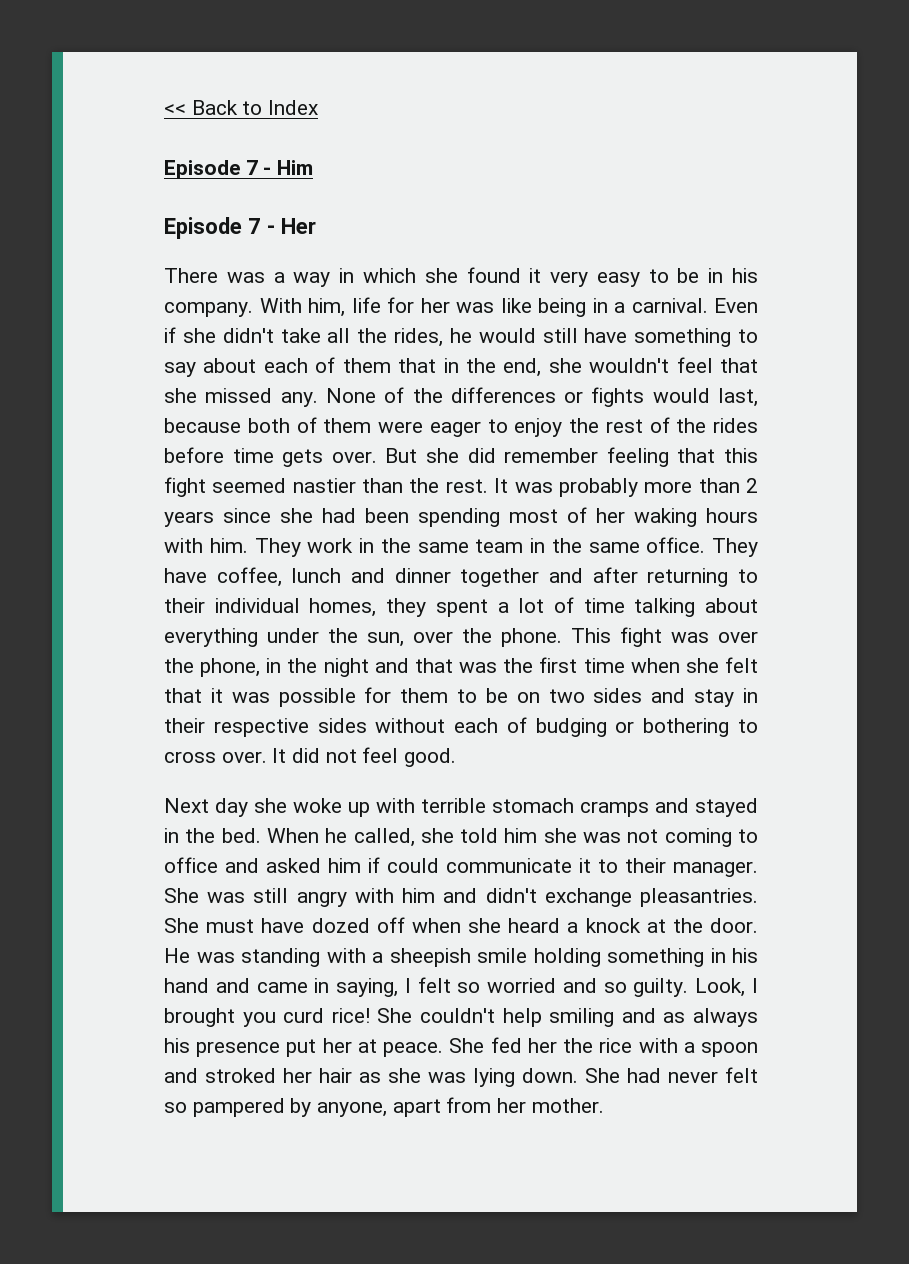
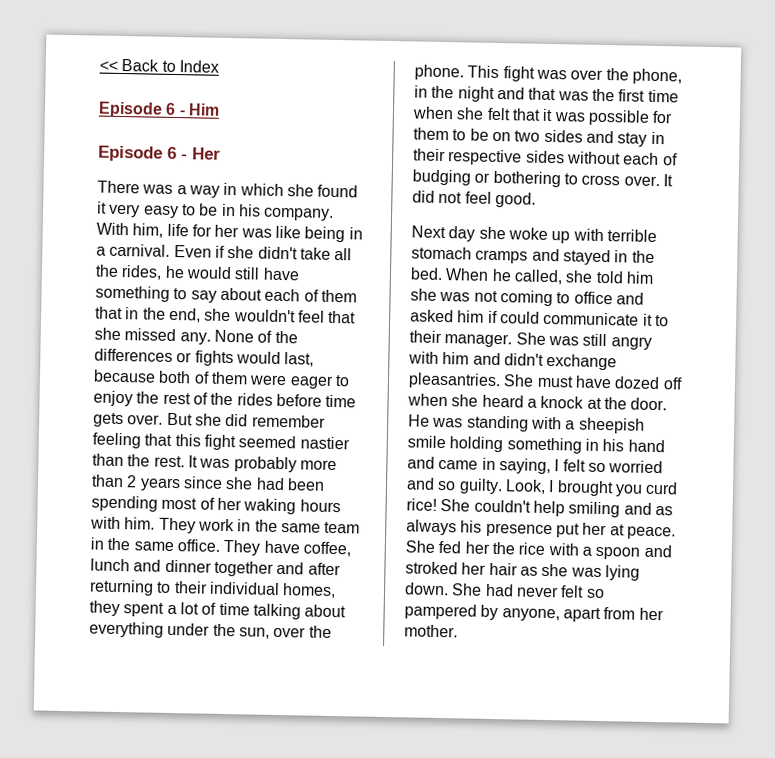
[245,160,258,175] 7 -> [165,102,177,116] 6
[247,218,261,234] 7 -> [167,146,177,160] 6

